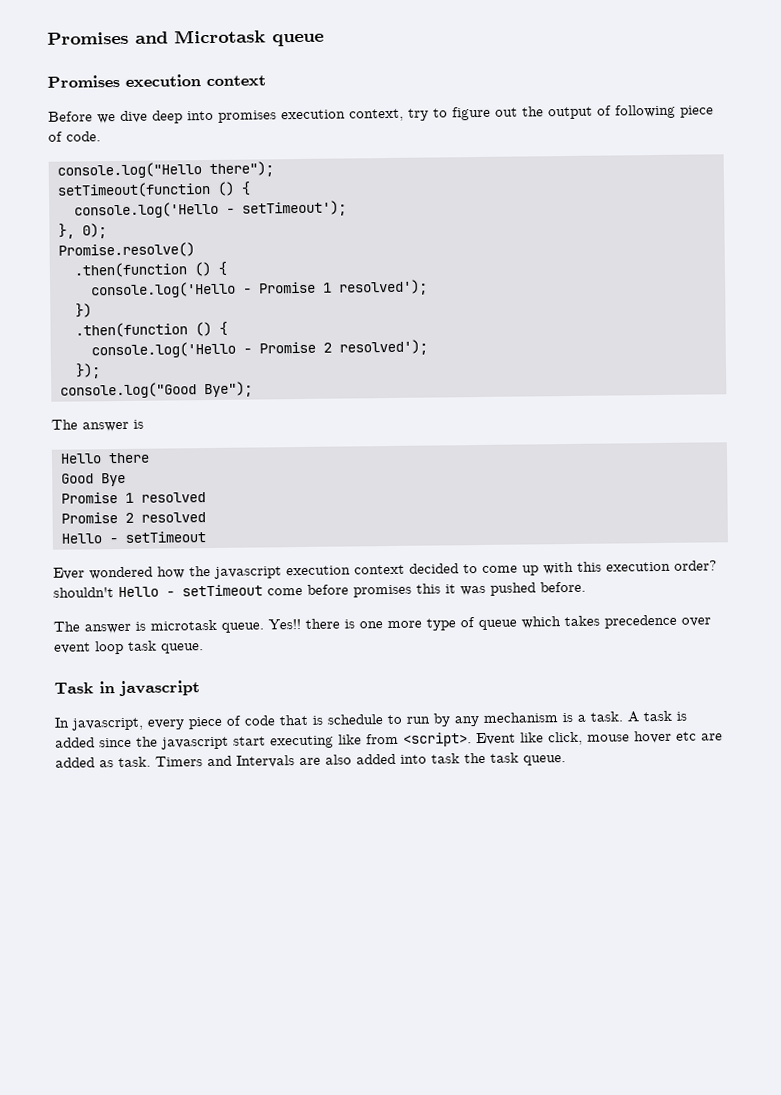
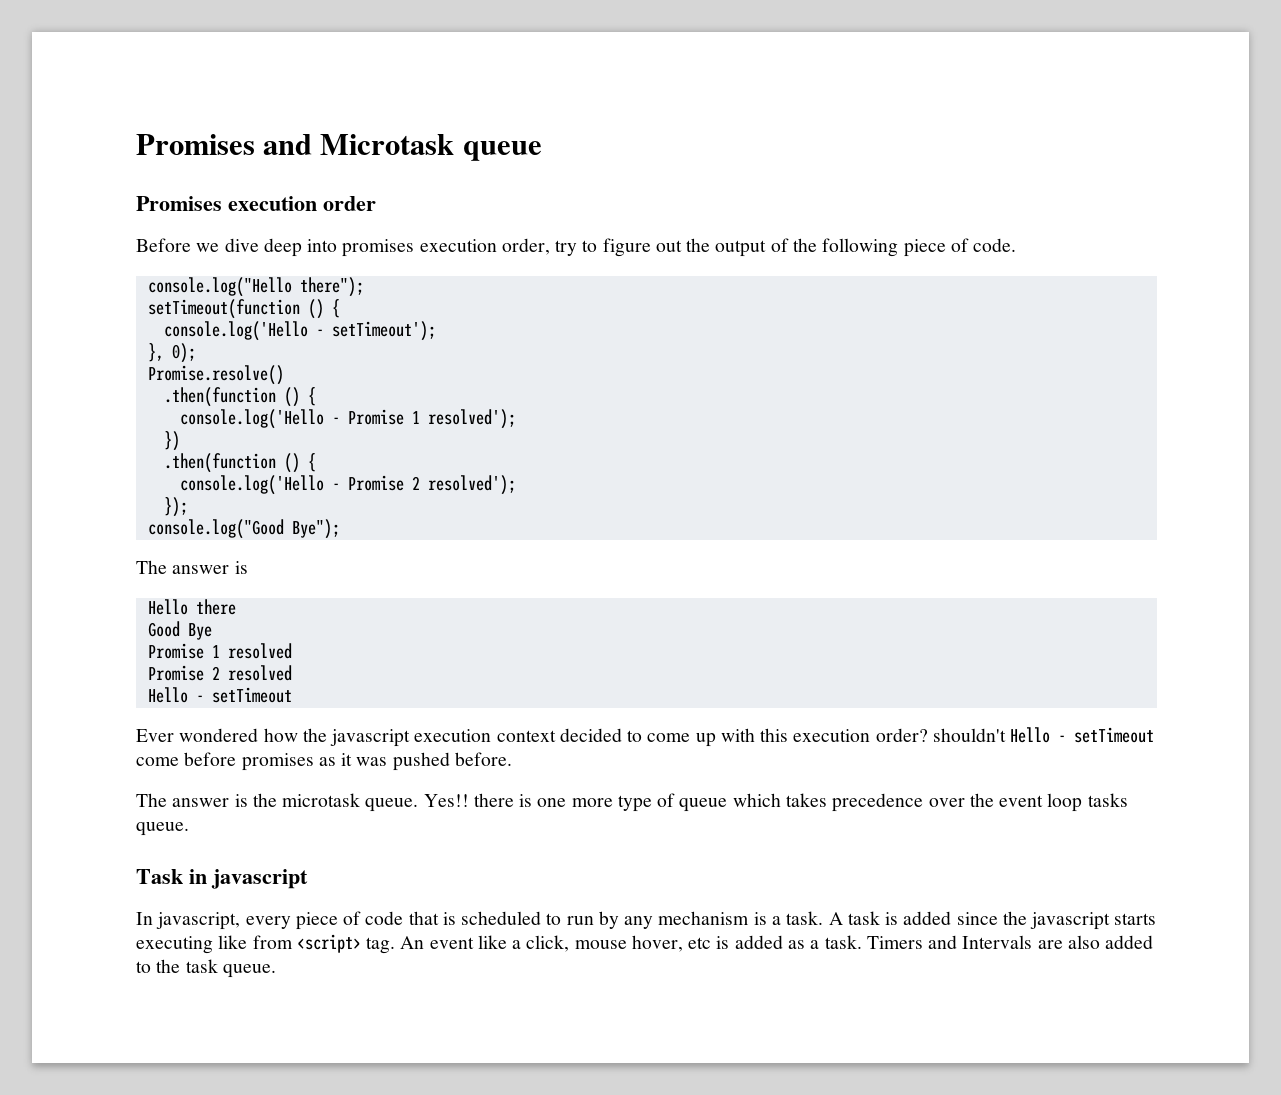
[206,75,266,87] context -> [323,196,376,211] order
[349,108,404,122] context, -> [501,238,550,255] order,
(612, 110) none -> [792,238,817,252] the
[416,583,441,594] this -> [318,757,336,766] as
(146, 626) none -> [252,793,277,807] the
(711, 622) none -> [969,793,994,807] the
[128,640,157,651] task -> [1087,793,1128,807] tasks
[327,714,383,725] schedule -> [461,911,542,925] scheduled
[233,736,266,746] start -> [1114,913,1157,925] starts
[403,730,723,747] <script>. Event like click, mouse hover etc are -> [296,934,730,954] <script> tag. An event like a click, mouse hover, etc is
(114, 764) none -> [810,940,820,949] a
[400,753,460,764] into task -> [136,961,151,973] to

